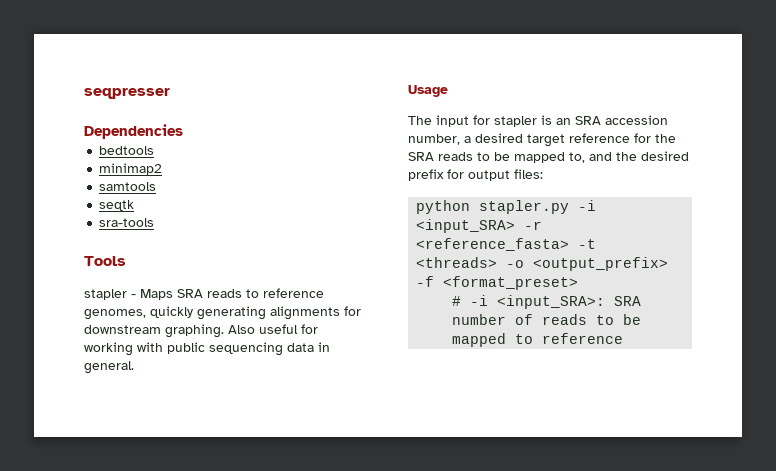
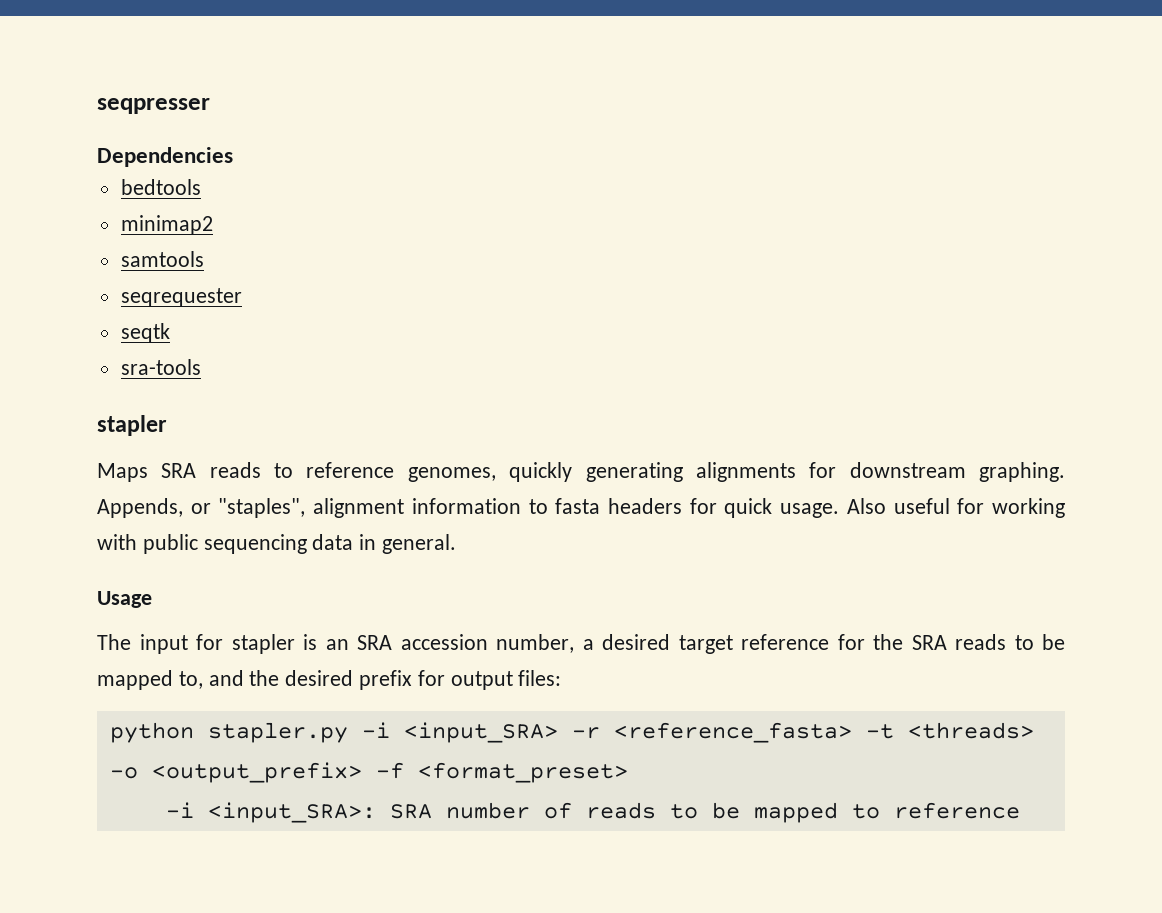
(157, 186) none -> [120,288,242,307] // seqrequester
[84,256,126,266] [84,289,136,300] Tools // stapler - -> [97,415,167,436] stapler //
(224, 331) none -> [97,498,840,518] Appends, or "staples", alignment information to fasta headers for quick usage.
[452,296,462,306] # -> (628, 772) none

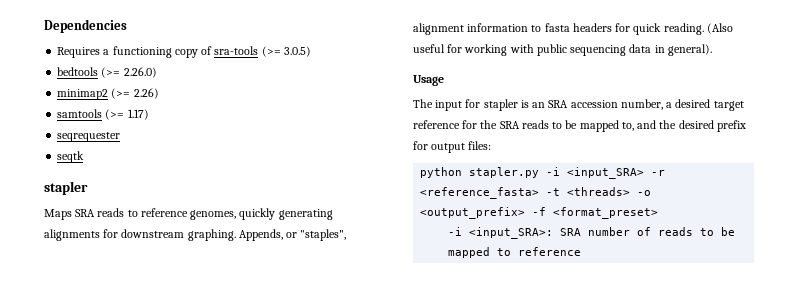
[97,98,210,114] seqpresser // -> (44, 26) none
(233, 157) none -> [57,46,311,58] // Requires a functioning copy of sra-tools (>= 3.0.5)
(201, 187) none -> [101,67,157,78] (>= 2.26.0)
(213, 225) none -> [111,88,159,99] (>= 2.26)
(204, 259) none -> [105,109,149,120] (>= 1.17)
[120,359,201,375] // sra-tools -> (85, 157) none
[780,498,886,518] usage. Also -> [663,23,733,35] reading. (Also
[382,534,457,554] general. -> [667,44,712,56] general).

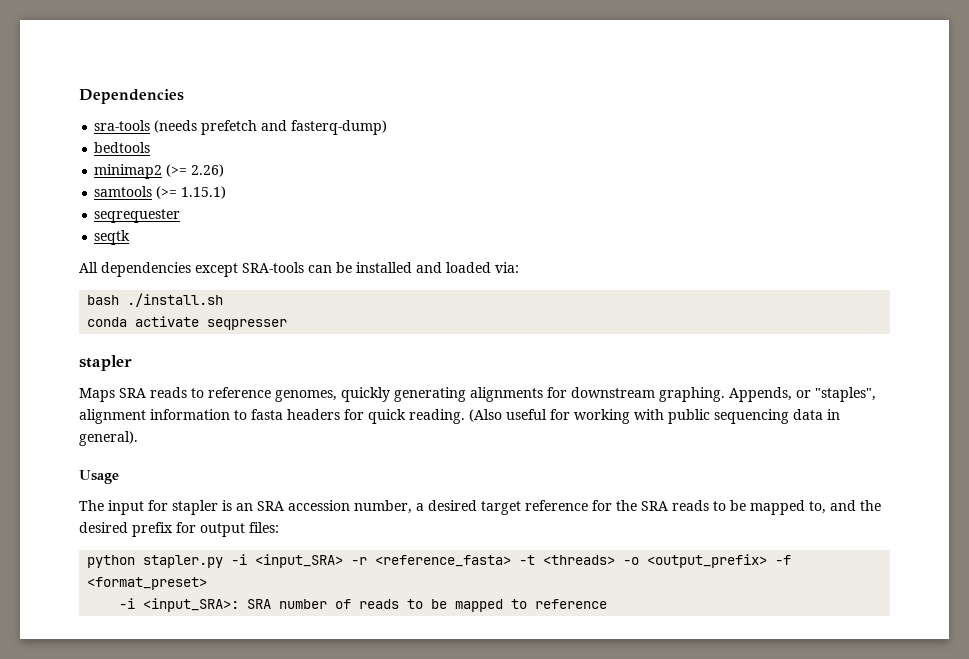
[57,46,311,58] Requires a functioning copy of sra-tools (>= 3.0.5) -> [94,120,388,135] sra-tools (needs prefetch and fasterq-dump)
[101,67,157,78] (>= 2.26.0) -> (151, 147) none
[127,109,149,120] 1.17) -> [181,186,227,199] 1.15.1)
(85, 157) none -> [79,262,519,277] [87,293,224,307] [87,316,288,330] // All dependencies except SRA-tools can be installed and loaded via: // bash ./install.sh // conda activate seqpresser

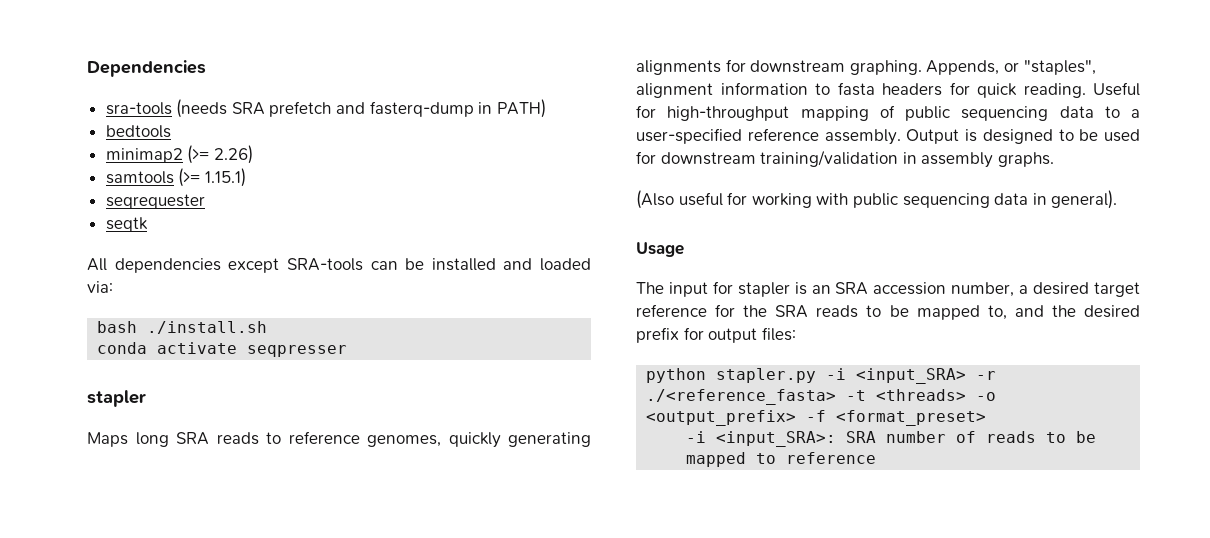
(198, 126) none -> [231,102,265,115] SRA
[291,120,388,135] fasterq-dump) -> [369,99,546,118] fasterq-dump in PATH)
(115, 395) none -> [135,432,169,447] long
(465, 416) none -> [1093,82,1140,96] [636,105,1140,121] [636,128,1140,145] [636,150,1054,168] Useful for high-throughput mapping of public sequencing data to a user-specified reference assembly. Output is designed to be used for downstream training/validation in assembly graphs. //
[375,555,512,567] <reference_fasta> -> [646,389,837,405] ./<reference_fasta>

